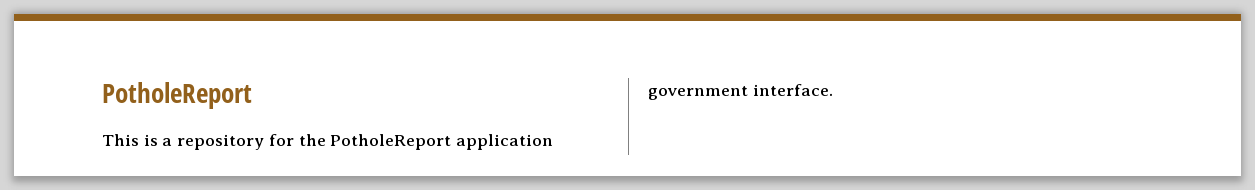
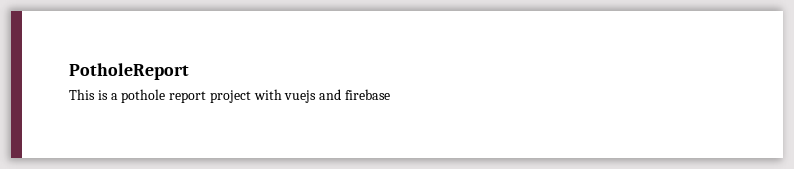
[177,134,554,150] [648,84,833,100] repository for the PotholeReport application government interface. -> [121,89,391,103] pothole report project with vuejs and firebase

